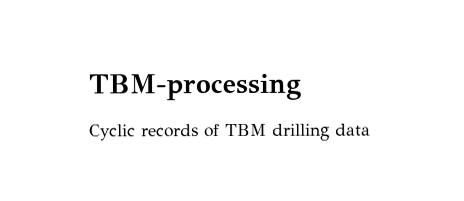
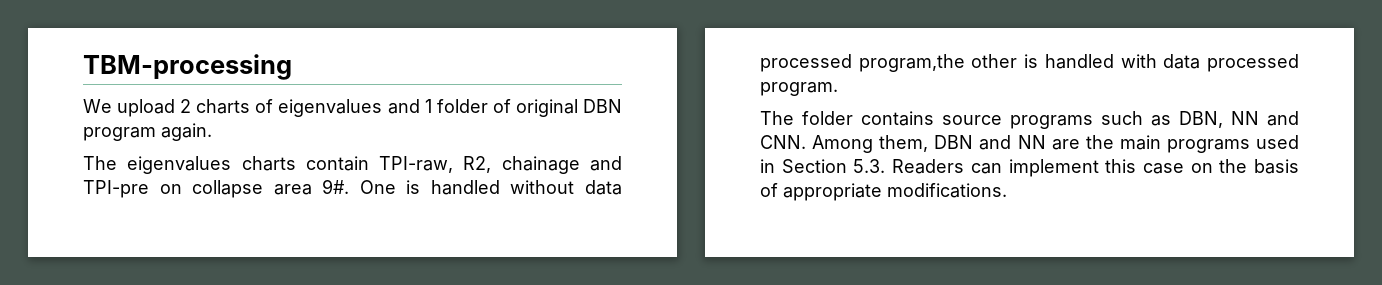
[89,123,371,141] Cyclic records of TBM drilling data -> [83,99,622,117] [83,123,212,141] [83,156,622,174] [83,179,622,198] [760,54,1299,72] [760,82,838,96] [760,111,1299,129] [760,135,1299,153] [760,159,1299,177] [760,183,1007,201] We upload 2 charts of eigenvalues and 1 folder of original DBN program again. // The eigenvalues charts contain TPI-raw, R2, chainage and TPI-pre on collapse area 9#. One is handled without data processed program,the other is handled with data processed program. // The folder contains source programs such as DBN, NN and CNN. Among them, DBN and NN are the main programs used in Section 5.3. Readers can implement this case on the basis of appropriate modifications.

